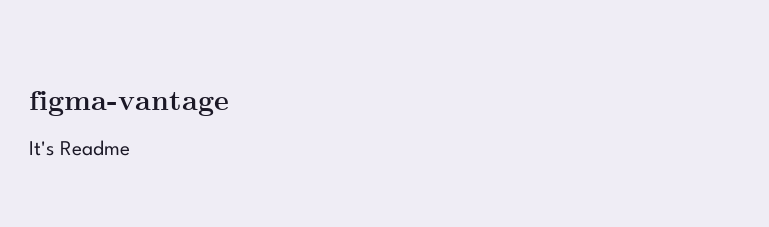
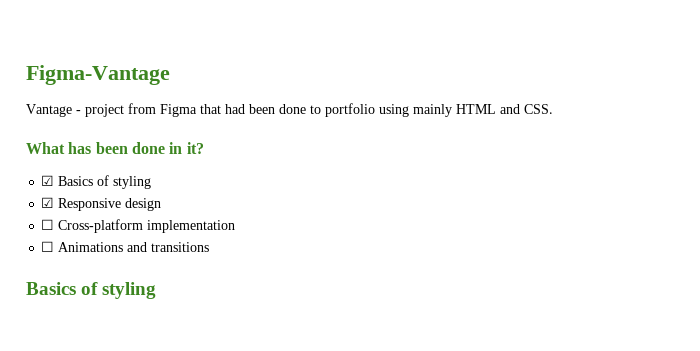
[29,91,229,116] [29,140,130,156] figma-vantage // It's Readme -> [26,65,170,85] [26,103,553,117] [26,142,204,154] [41,175,152,189] [41,197,162,211] [41,219,236,233] [41,241,210,252] [26,282,157,299] Figma-Vantage // Vantage - project from Figma that had been done to portfolio using mainly HTML and CSS. // What has been done in it? // ☑ Basics of styling // ☑ Responsive design // ☐ Cross-platform implementation // ☐ Animations and transitions // Basics of styling

